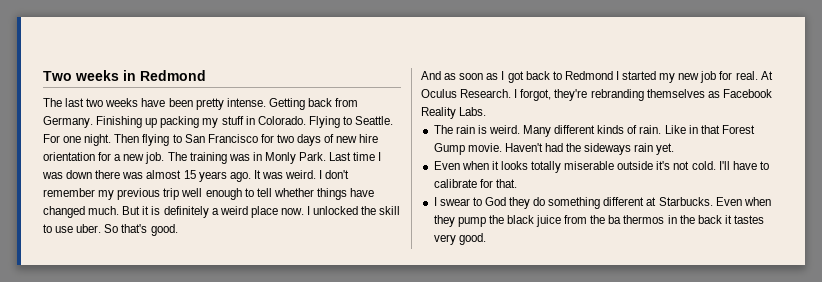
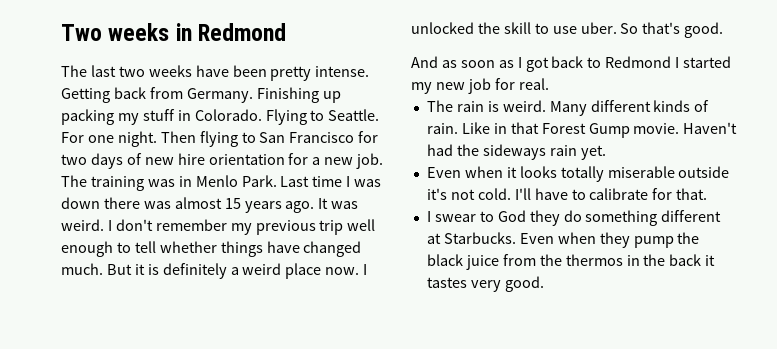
[264,152,296,164] Monly -> [195,175,238,187] Menlo
[760,71,773,80] [421,89,772,101] [421,107,487,119] At Oculus Research. I forgot, they're rebranding themselves as Facebook Reality Labs. -> (549, 84) none
[608,215,622,224] ba -> (562, 260) none

